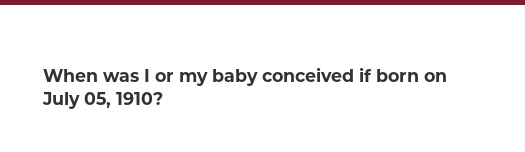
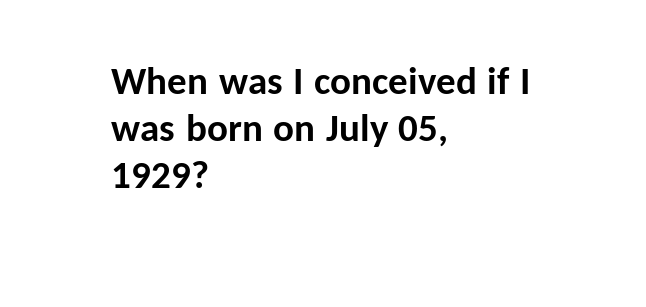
[155,67,372,86] or my baby conceived if -> [313,67,530,94] [111,122,175,141] conceived if I was
[116,92,163,105] 1910? -> [111,161,209,188] 1929?

